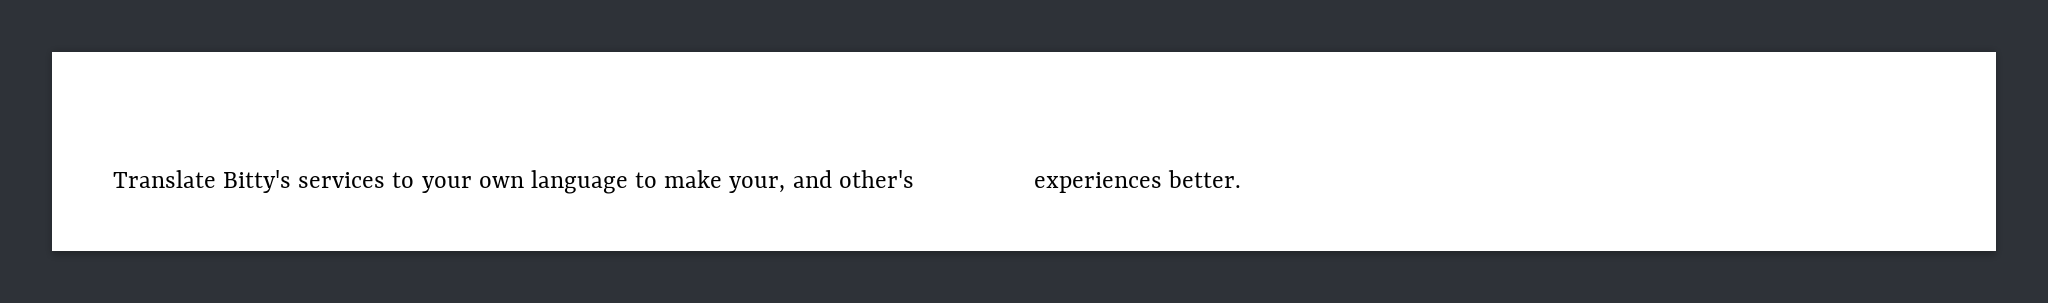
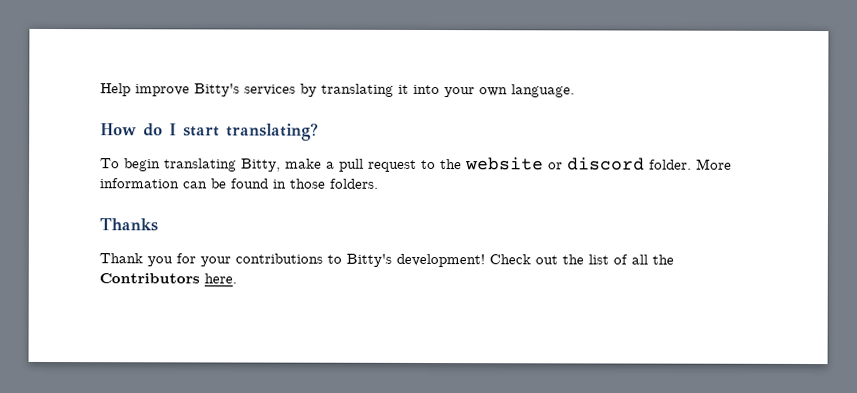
[113,170,1242,194] Translate Bitty's services to your own language to make your, and other's experiences better. -> [100,83,575,98] [100,122,319,141] [100,157,732,172] [100,178,379,189] [99,218,158,232] [99,253,674,268] [99,273,237,284] Help improve Bitty's services by translating it into your own language. // How do I start translating? // To begin translating Bitty, make a pull request to the website or discord folder. More information can be found in those folders. // Thanks // Thank you for your contributions to Bitty's development! Check out the list of all the Contributors here.

